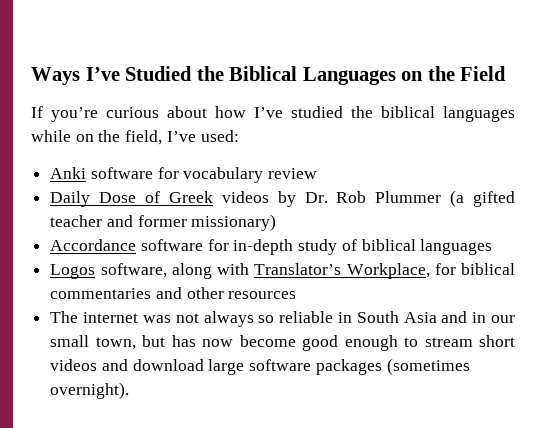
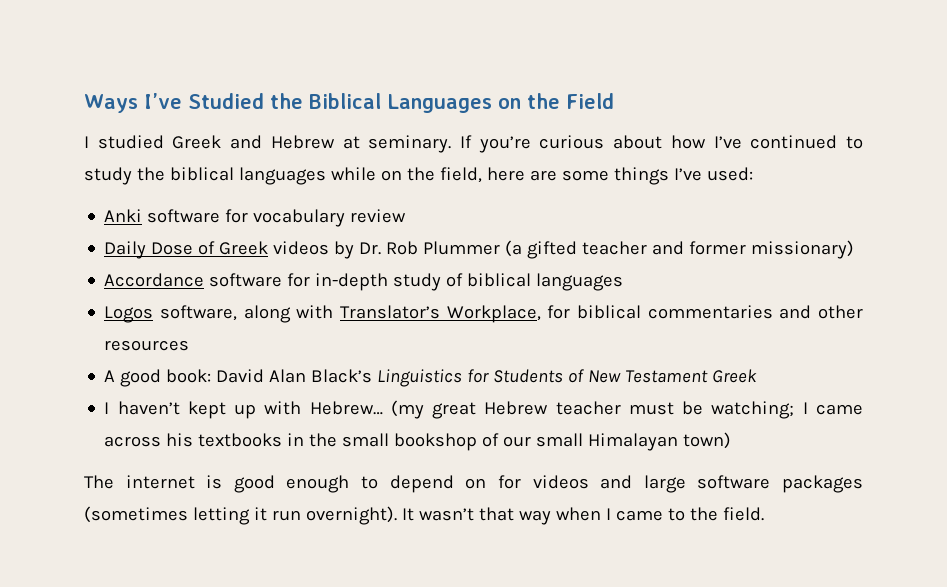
(507, 73) none -> [84,135,452,153] I studied Greek and Hebrew at seminary.
[291,106,343,118] studied -> [750,135,863,149] [84,167,132,185] continued to study
(163, 137) none -> [486,167,669,185] here are some things
[50,311,515,327] [50,335,516,351] The internet was not always so reliable in South Asia and in our small town, but has now become good enough to stream short -> [104,369,758,387] [104,400,863,419] [104,432,732,451] [84,475,521,493] A good book: David Alan Black’s Linguistics for Students of New Testament Greek // I haven’t kept up with Hebrew… (my great Hebrew teacher must be watching; I came across his textbooks in the small bookshop of our small Himalayan town) // The internet is good enough to depend on for
[132,359,204,371] download -> (633, 482) none
[50,382,130,399] overnight). -> [192,506,764,525] letting it run overnight). It wasn’t that way when I came to the field.

